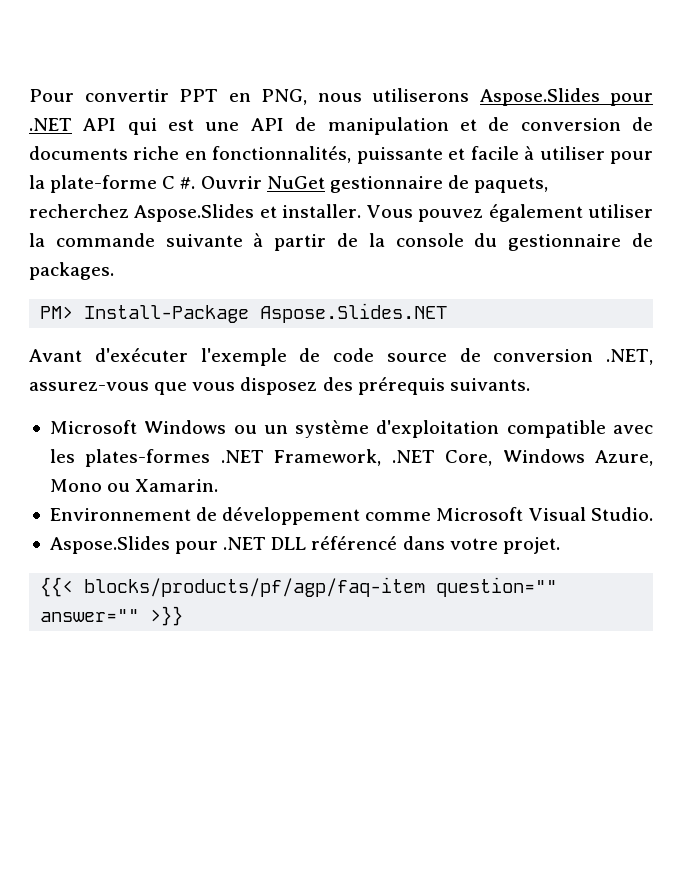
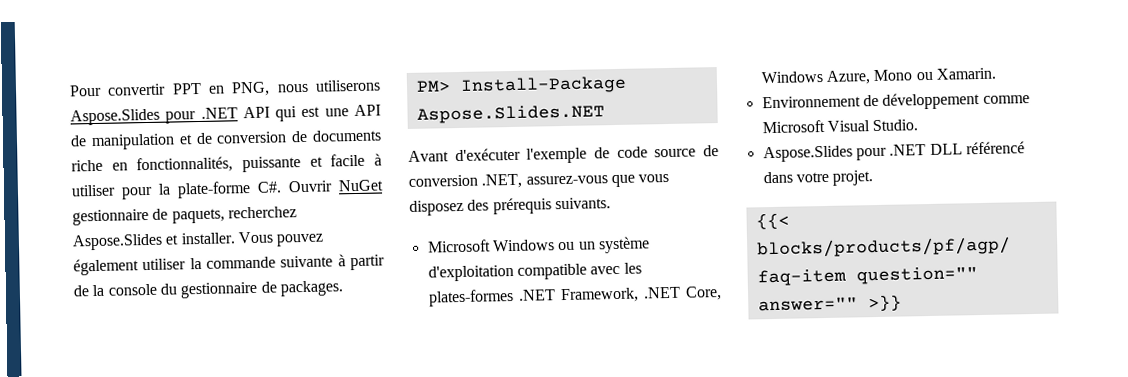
[162,176,196,189] C #. -> [257,181,282,193] C#.

